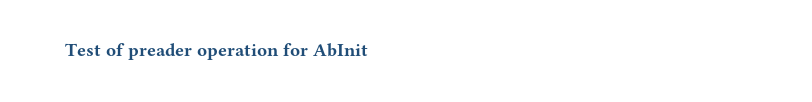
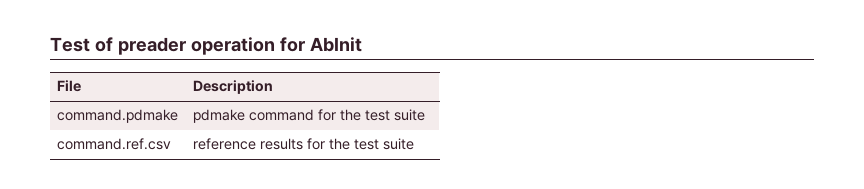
(368, 50) none -> [57,80,82,92] [193,80,274,94] [57,109,179,123] [193,109,426,123] [57,138,172,150] [193,138,415,150] // File | Description // command.pdmake | pdmake command for the test suite // command.ref.csv | reference results for the test suite

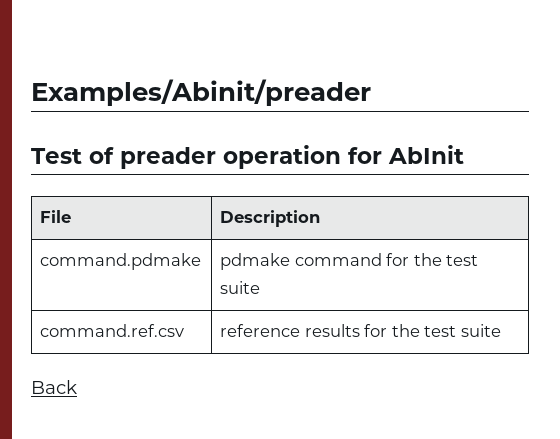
(50, 44) none -> [31,79,371,106] Examples/Abinit/preader //
(415, 144) none -> [31,380,77,394] // Back

